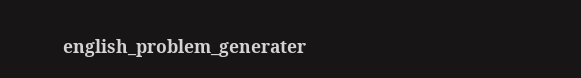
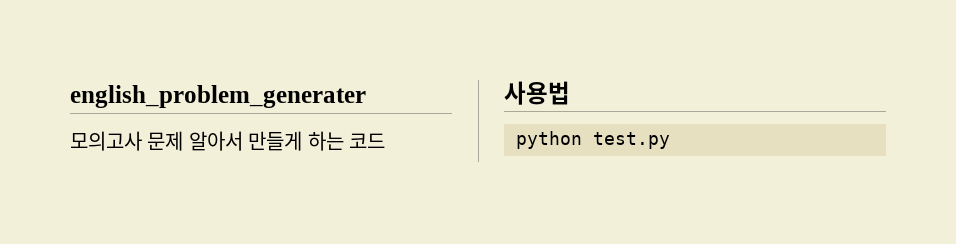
(306, 48) none -> [70,131,385,151] [504,81,570,105] [516,131,670,149] // 모의고사 문제 알아서 만들게 하는 코드 // 사용법 // python test.py

